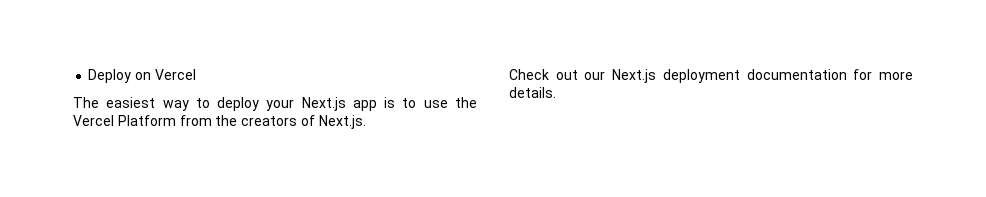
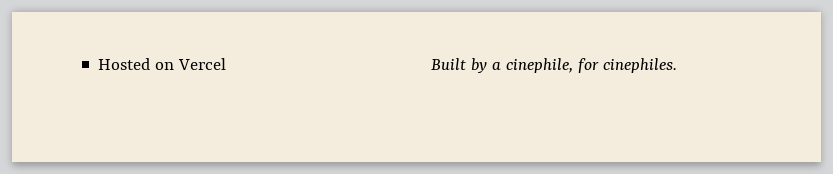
[88,69,132,83] Deploy -> [98,58,151,70] Hosted
[73,97,477,111] [73,115,366,129] [509,69,913,83] [509,87,556,98] The easiest way to deploy your Next.js app is to use the Vercel Platform from the creators of Next.js. // Check out our Next.js deployment documentation for more details. -> [431,58,677,73] Built by a cinephile, for cinephiles.

